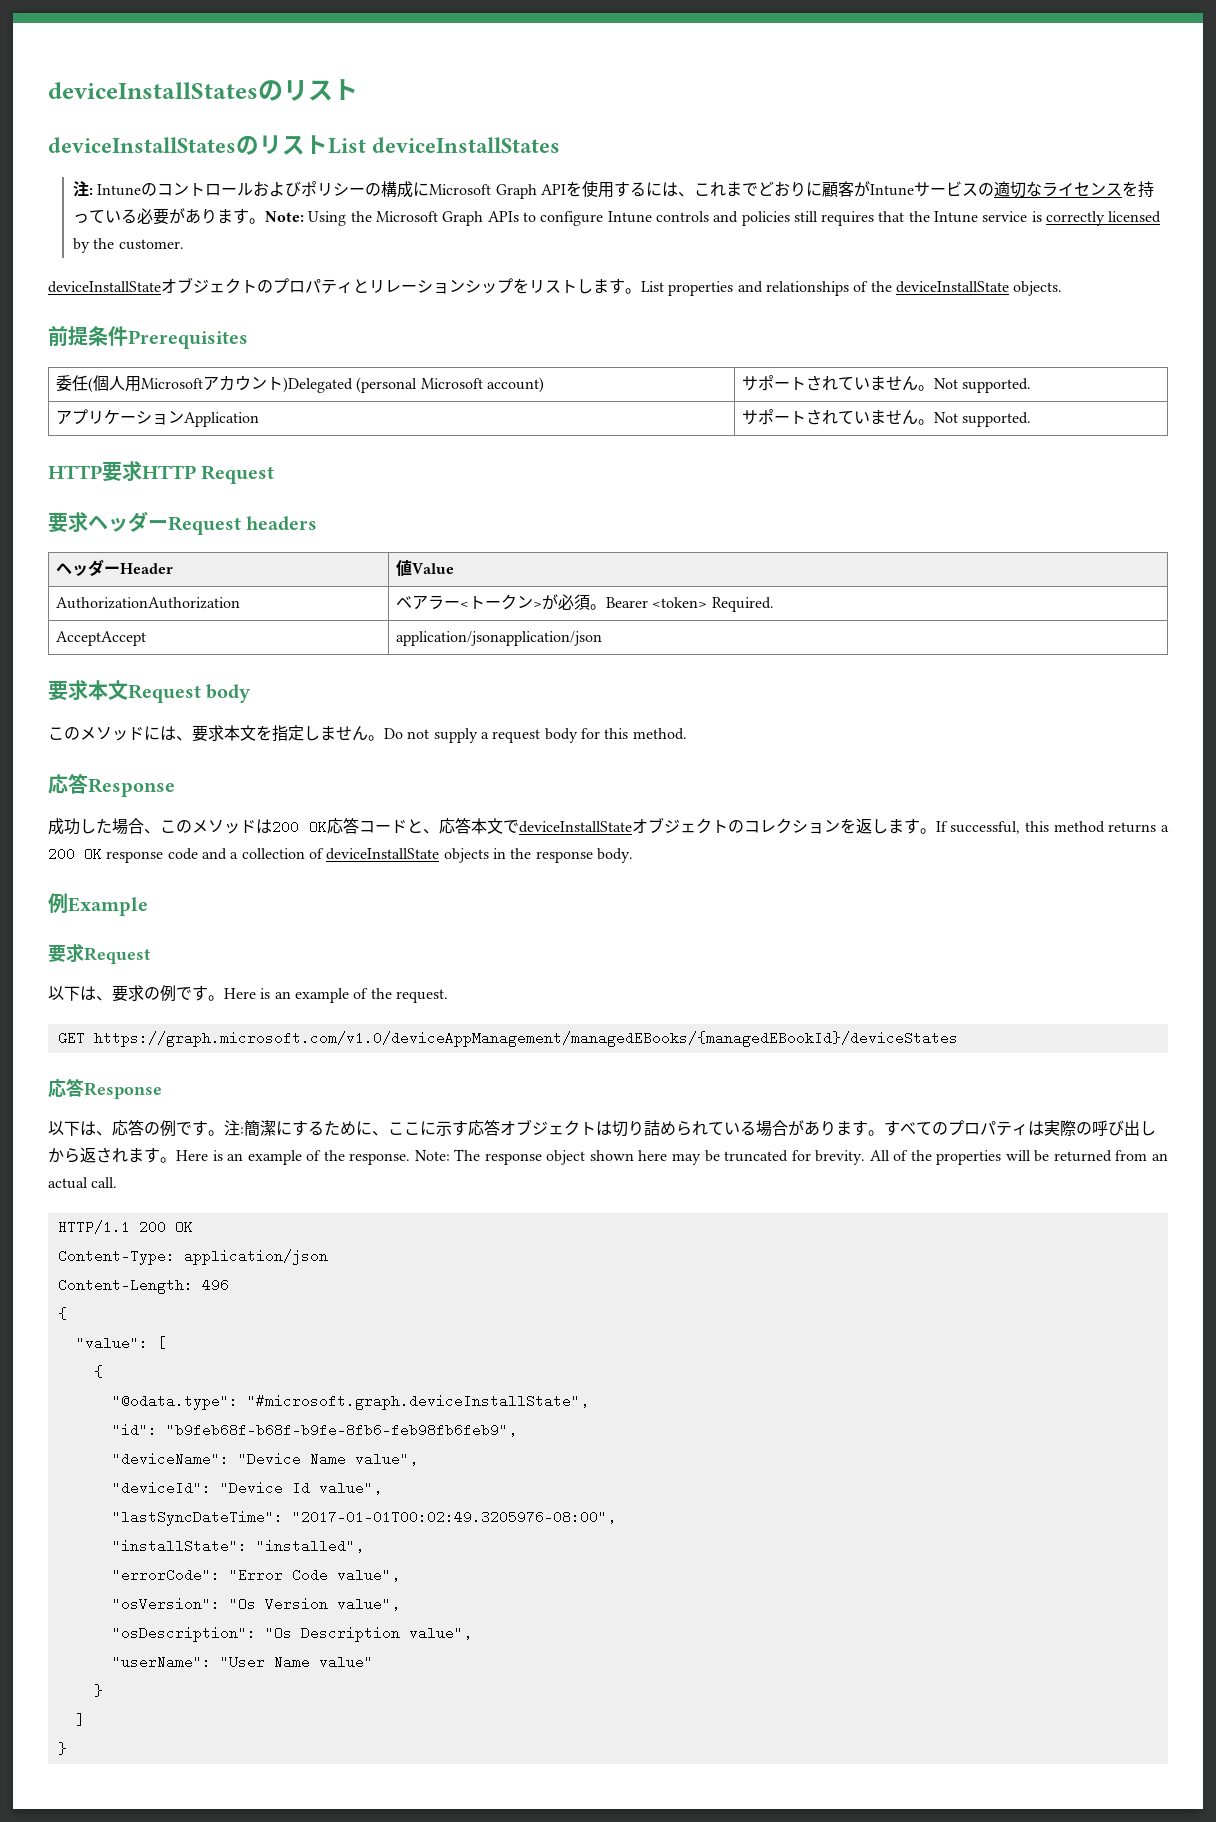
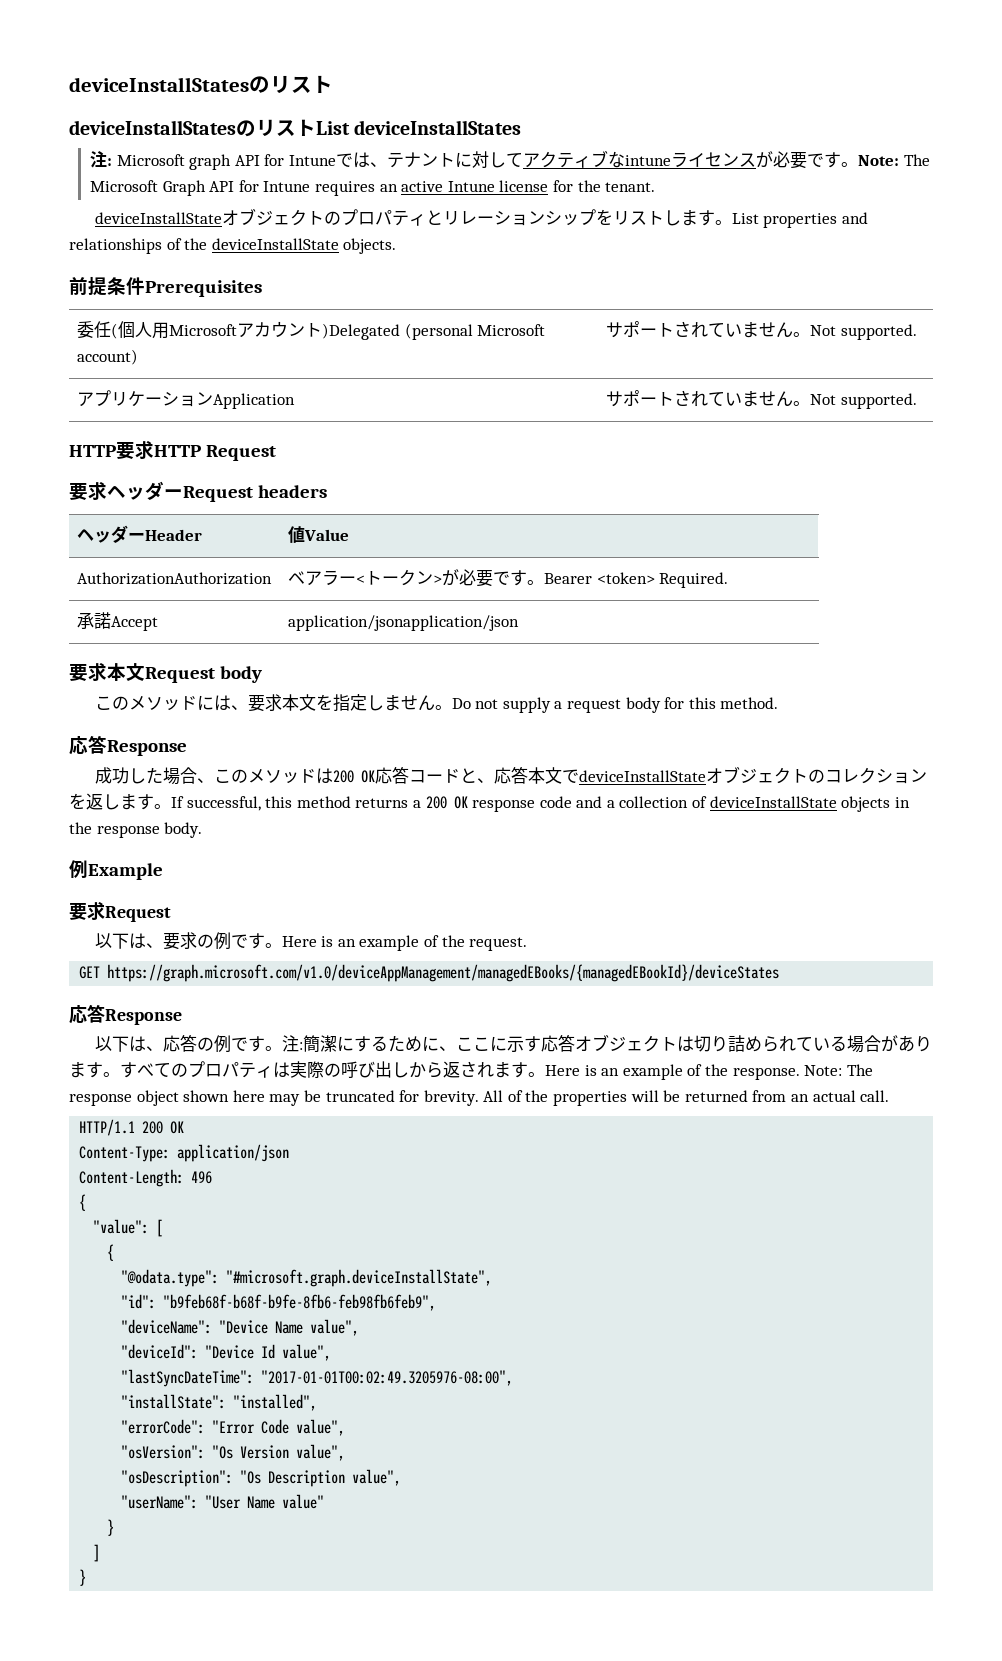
[97,181,1154,199] [73,208,1162,226] [73,238,184,253] Intuneのコントロールおよびポリシーの構成にMicrosoft Graph APIを使用するには、これまでどおりに顧客がIntuneサービスの適切なライセンスを持っている必要があります。Note: Using the Microsoft Graph APIs to configure Intune controls and policies still requires that the Intune service is correctly licensed by the customer. -> [116,150,930,170] [90,180,656,196] Microsoft graph API for Intuneでは、テナントに対してアクティブなintuneライセンスが必要です。Note: The Microsoft Graph API for Intune requires an active Intune license for the tenant.
[573,594,590,610] 須 -> [476,570,528,587] 要です
[55,631,146,646] AcceptAccept -> [77,612,159,631] 承諾Accept

